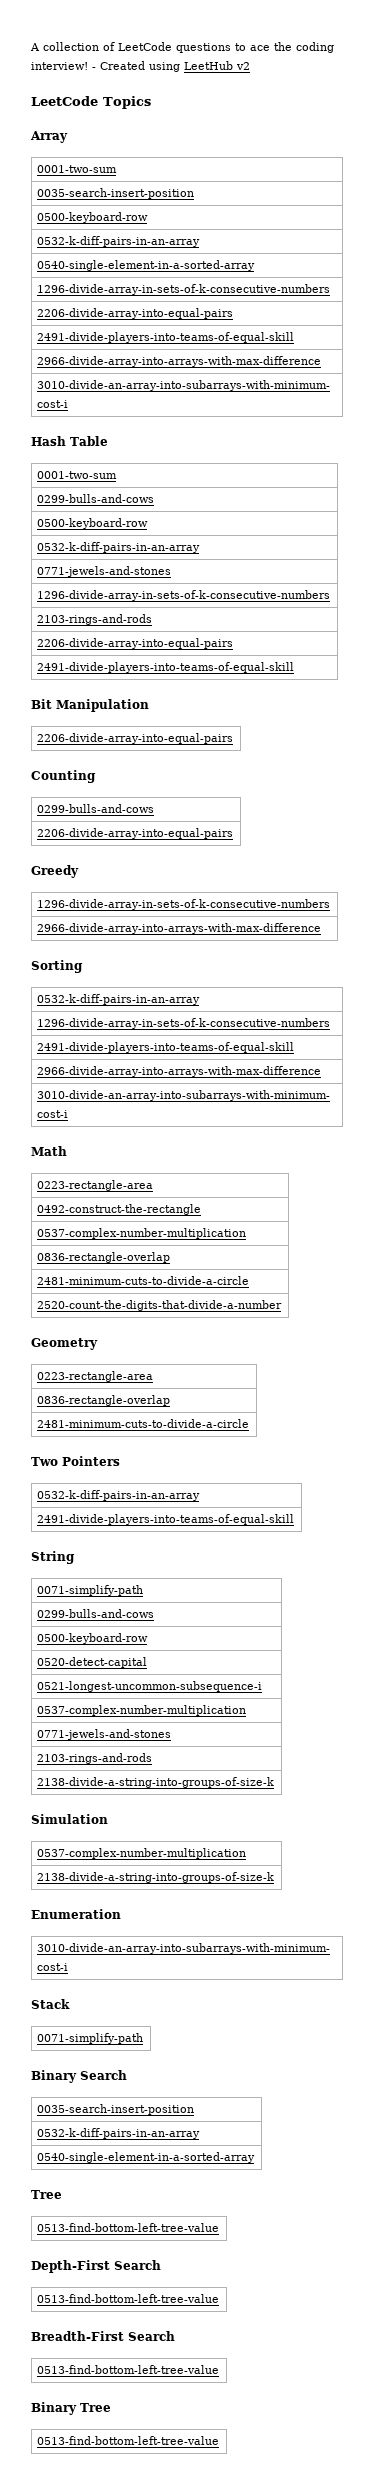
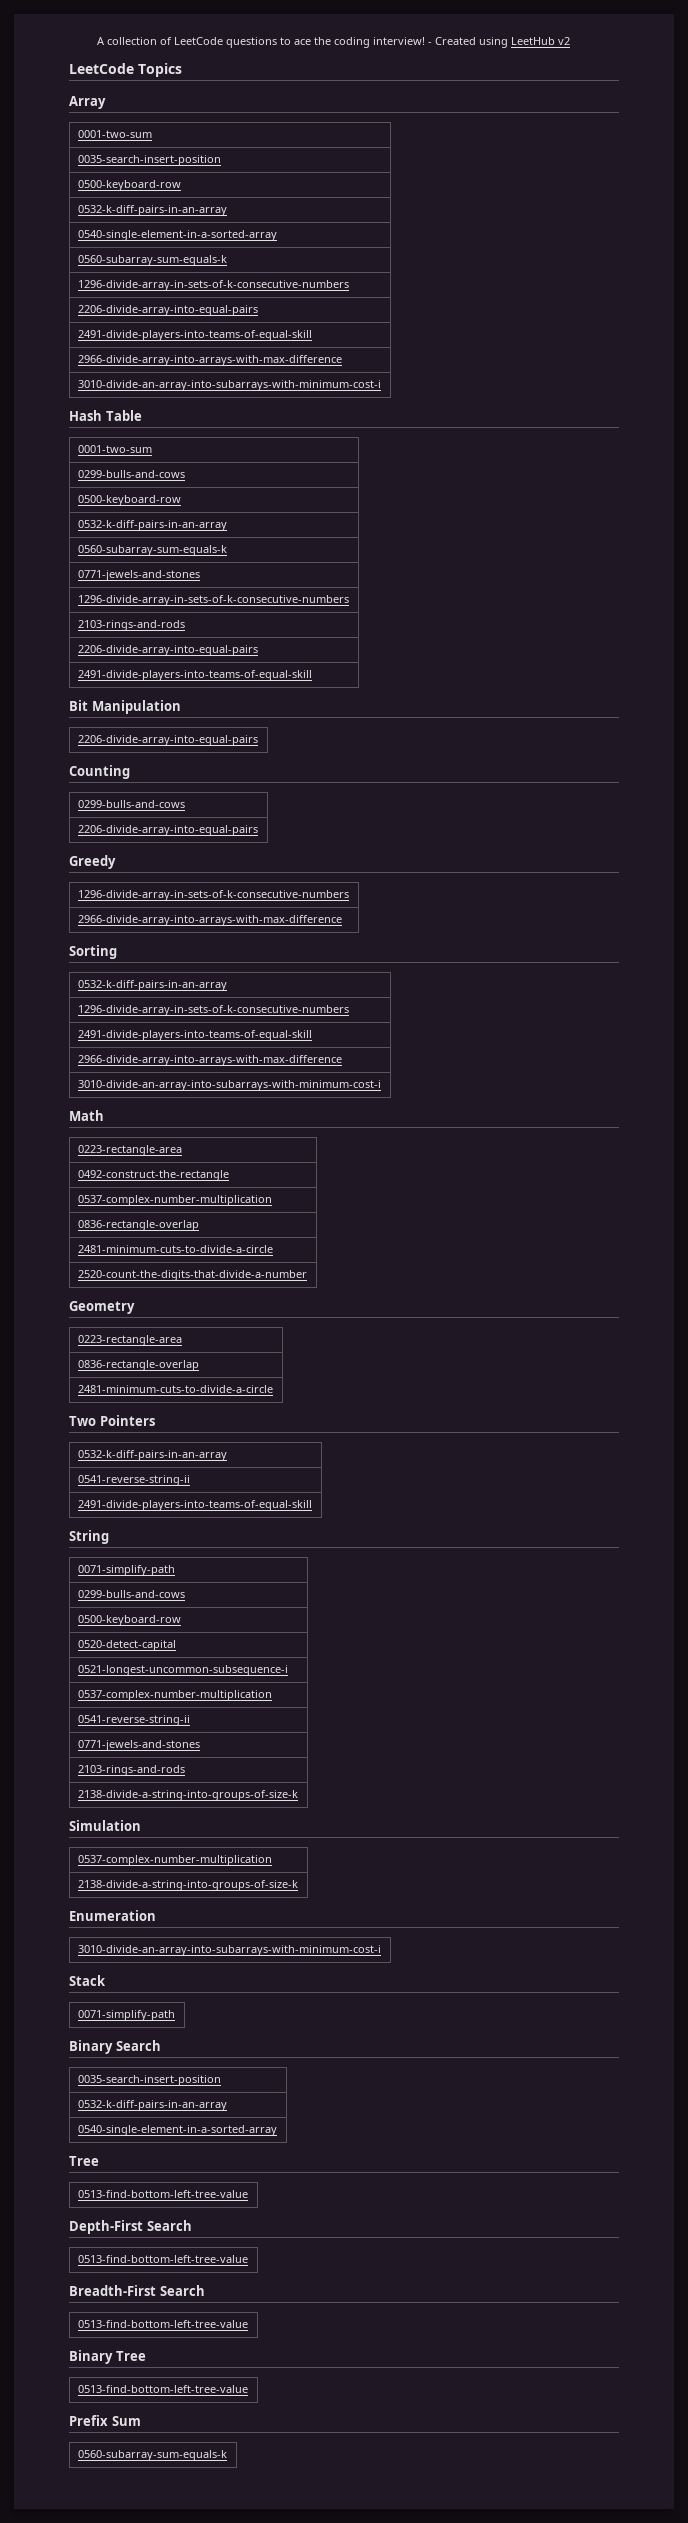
(256, 265) none -> [77,255,227,266] // 0560-subarray-sum-equals-k
(201, 547) none -> [77,545,227,556] // 0560-subarray-sum-equals-k
(201, 1495) none -> [77,1475,190,1486] // 0541-reverse-string-ii
(247, 1710) none -> [77,1715,190,1726] // 0541-reverse-string-ii
(220, 2440) none -> [69,2415,141,2426] [77,2450,227,2461] // Prefix Sum // 0560-subarray-sum-equals-k

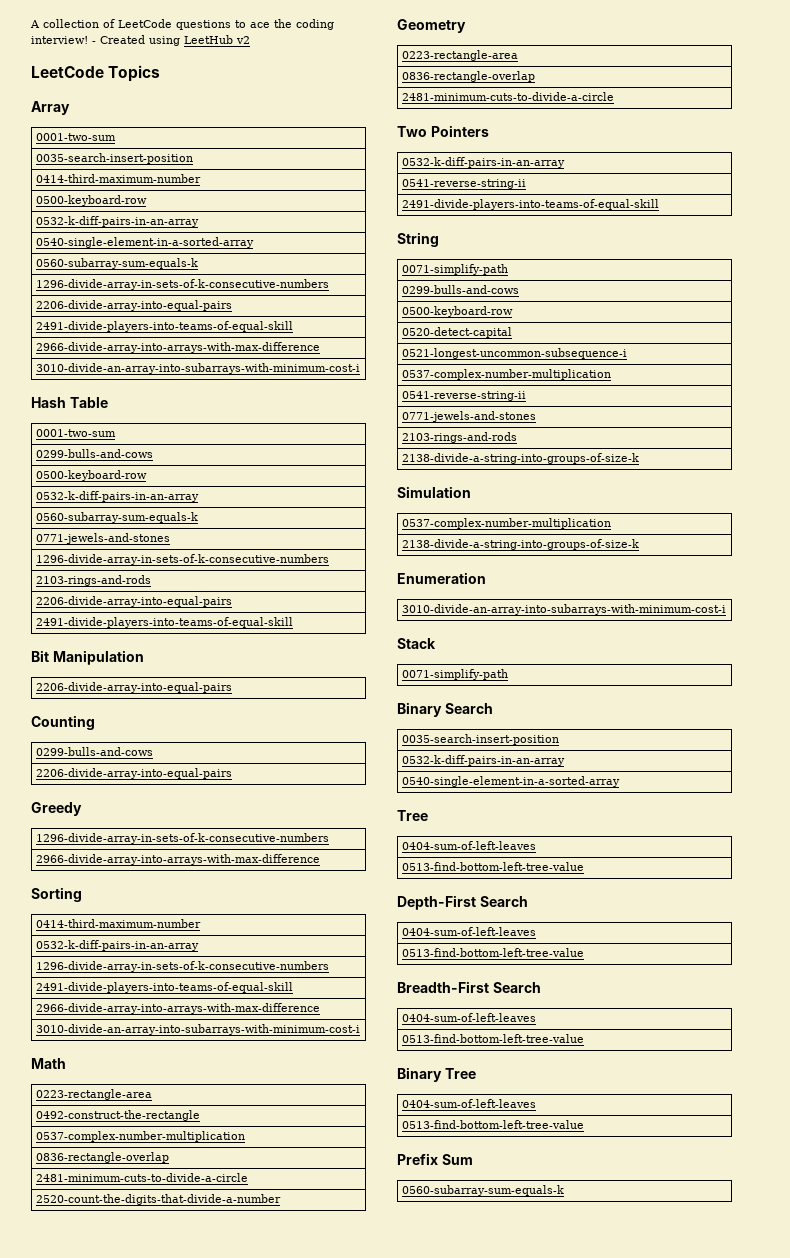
(221, 160) none -> [35,174,201,183] // 0414-third-maximum-number
(117, 952) none -> [35,919,201,928] // 0414-third-maximum-number
(99, 2161) none -> [401,841,536,850] // 0404-sum-of-left-leaves
(192, 2225) none -> [401,927,536,936] // 0404-sum-of-left-leaves
(205, 2290) none -> [401,1013,536,1022] // 0404-sum-of-left-leaves
(146, 2356) none -> [401,1099,536,1108] // 0404-sum-of-left-leaves

